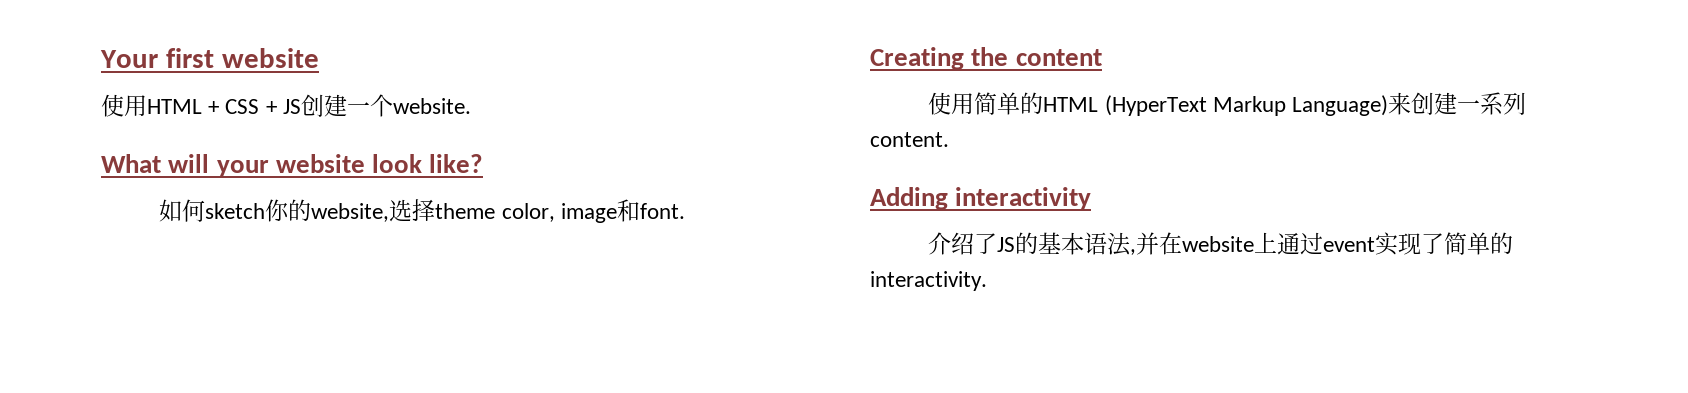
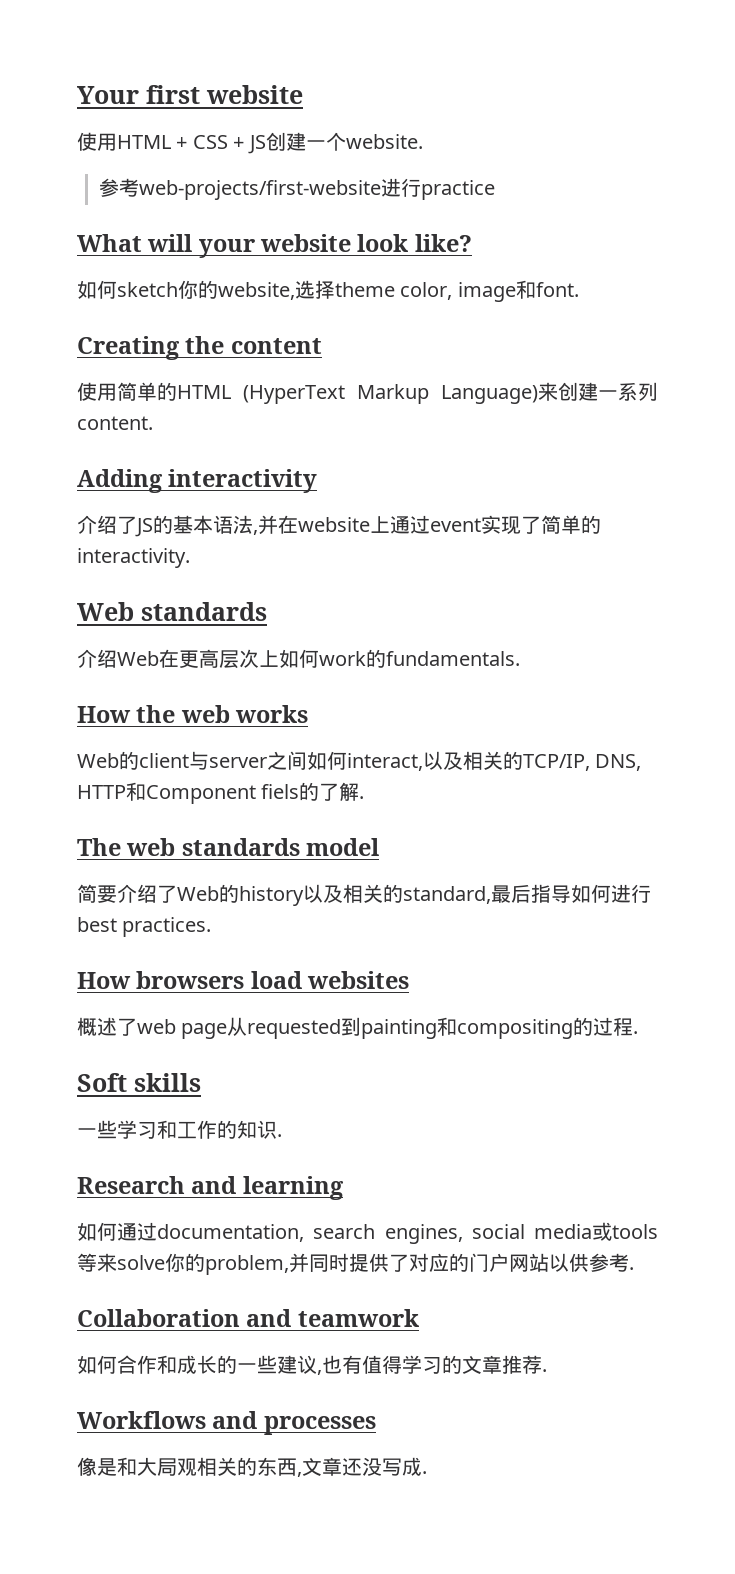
(471, 106) none -> [99,178,496,200] // 参考web-projects/first-website进行practice
(987, 281) none -> [77,602,267,621] [77,649,520,669] [77,705,309,723] [77,751,642,771] [77,782,365,804] [77,838,380,856] [77,884,651,906] [77,917,212,937] [77,971,410,989] [77,1017,639,1039] [77,1073,201,1092] [77,1120,282,1139] [77,1176,344,1200] [77,1222,658,1244] [77,1253,634,1275] [77,1309,419,1327] [77,1355,547,1375] [77,1411,376,1435] [77,1457,427,1477] // Web standards // 介绍Web在更高层次上如何work的fundamentals. // How the web works // Web的client与server之间如何interact,以及相关的TCP/IP, DNS, HTTP和Component fiels的了解. // The web standards model // 简要介绍了Web的history以及相关的standard,最后指导如何进行best practices. // How browsers load websites // 概述了web page从requested到painting和compositing的过程. // Soft skills // 一些学习和工作的知识. // Research and learning // 如何通过documentation, search engines, social media或tools等来solve你的problem,并同时提供了对应的门户网站以供参考. // Collaboration and teamwork // 如何合作和成长的一些建议,也有值得学习的文章推荐. // Workflows and processes // 像是和大局观相关的东西,文章还没写成.

